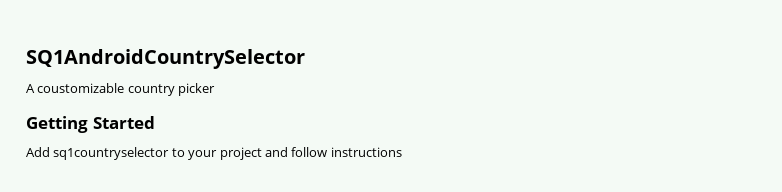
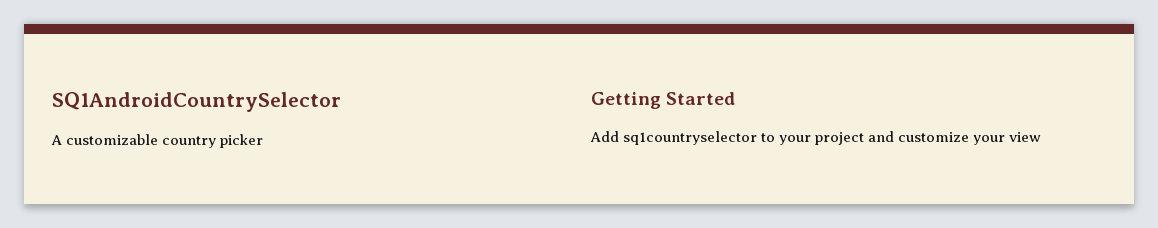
[37,83,125,93] coustomizable -> [66,134,159,145] customizable
[291,147,402,157] follow instructions -> [898,132,1042,145] customize your view

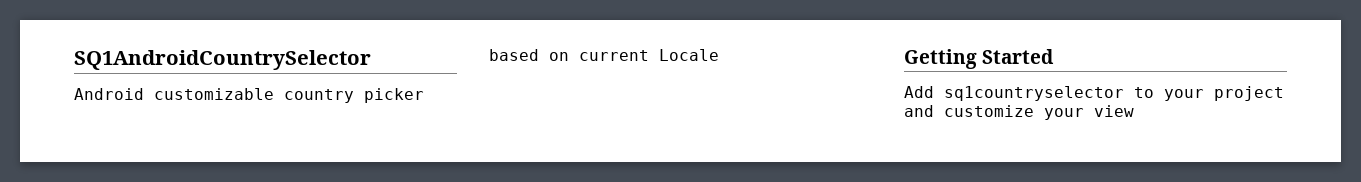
[51,135,62,145] A -> [74,88,144,100] Android
(264, 141) none -> [489,49,719,61] based on current Locale

